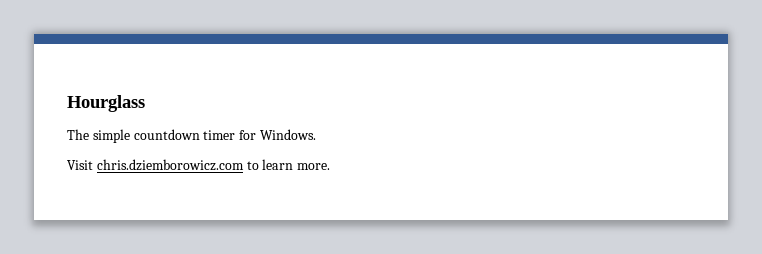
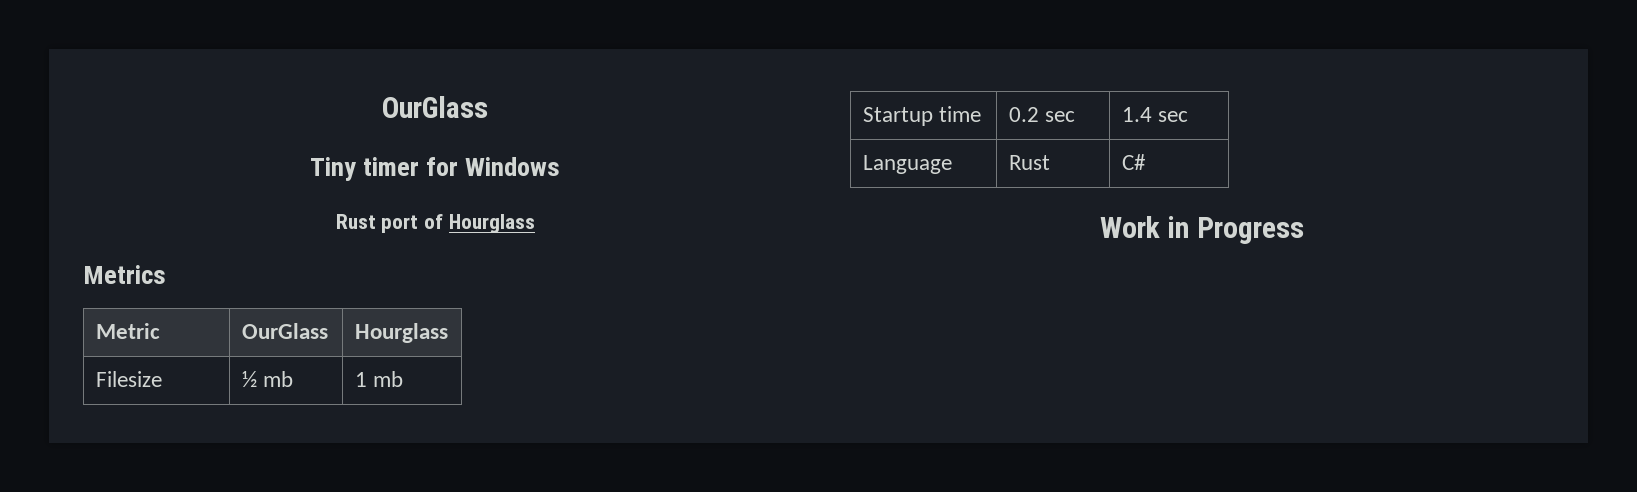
[67,95,145,112] [67,129,316,143] [67,159,331,171] Hourglass // The simple countdown timer for Windows. // Visit chris.dziemborowicz.com to learn more. -> [382,96,488,118] [309,157,561,181] [335,214,535,233] [83,265,166,284] [95,323,160,339] [241,323,328,339] [354,323,448,343] [95,371,162,387] [241,371,294,387] [354,371,404,387] [862,106,982,126] [1008,107,1076,122] [1121,107,1189,122] [862,155,952,174] [1008,155,1050,170] [1121,154,1146,170] [1100,216,1304,244] OurGlass // Tiny timer for Windows // Rust port of Hourglass // Metrics // Metric | OurGlass | Hourglass // Filesize | ½ mb | 1 mb // Startup time | 0.2 sec | 1.4 sec // Language | Rust | C# // Work in Progress

